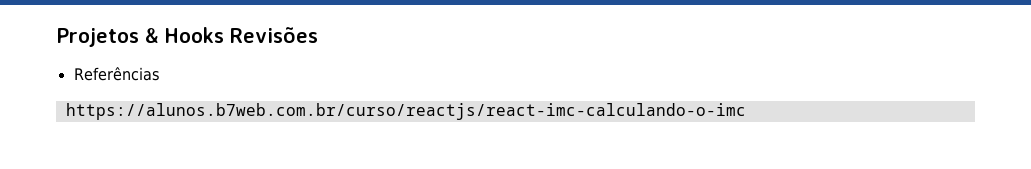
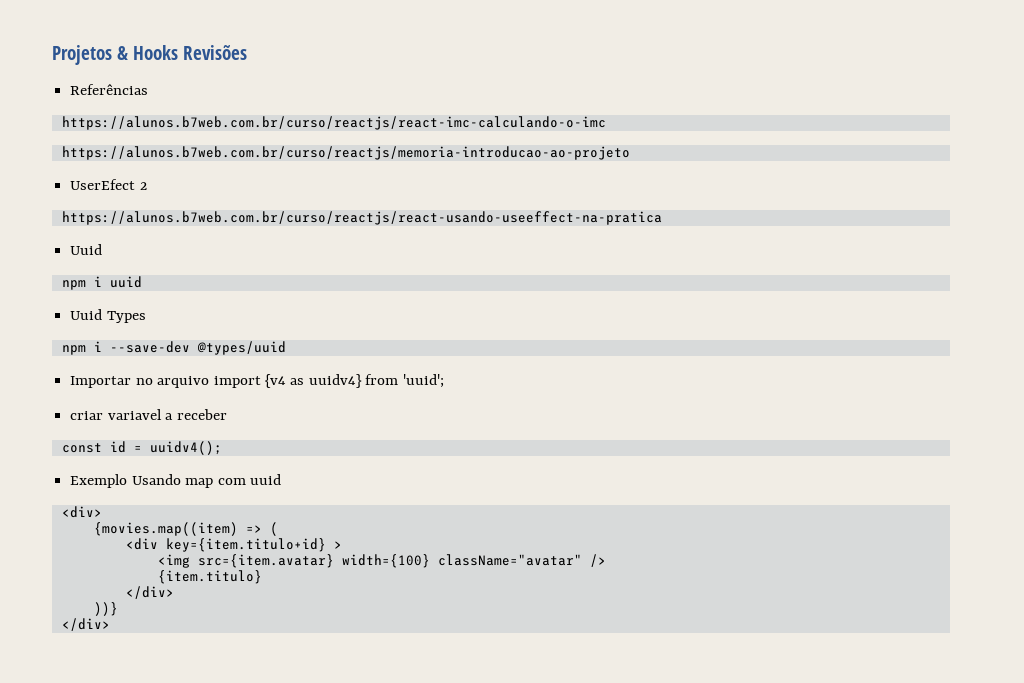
(746, 111) none -> [61,146,630,160] [70,179,147,190] [61,211,662,225] [70,244,103,255] [61,276,142,290] [70,309,146,323] [61,341,286,355] [70,374,444,388] [70,409,227,420] [61,441,222,455] [70,474,281,488] [61,506,102,518] [93,522,278,536] [125,538,342,552] [157,554,606,568] [157,570,262,584] [125,586,174,599] [93,602,118,616] [61,618,110,631] // https://alunos.b7web.com.br/curso/reactjs/memoria-introducao-ao-projeto // UserEfect 2 // https://alunos.b7web.com.br/curso/reactjs/react-usando-useeffect-na-pratica // Uuid // npm i uuid // Uuid Types // npm i --save-dev @types/uuid // Importar no arquivo import {v4 as uuidv4} from 'uuid'; // criar variavel a receber // const id = uuidv4(); // Exemplo Usando map com uuid // <div> // {movies.map((item) => ( // <div key={item.titulo+id} > // <img src={item.avatar} width={100} className="avatar" /> // {item.titulo} // </div> // ))} // </div>

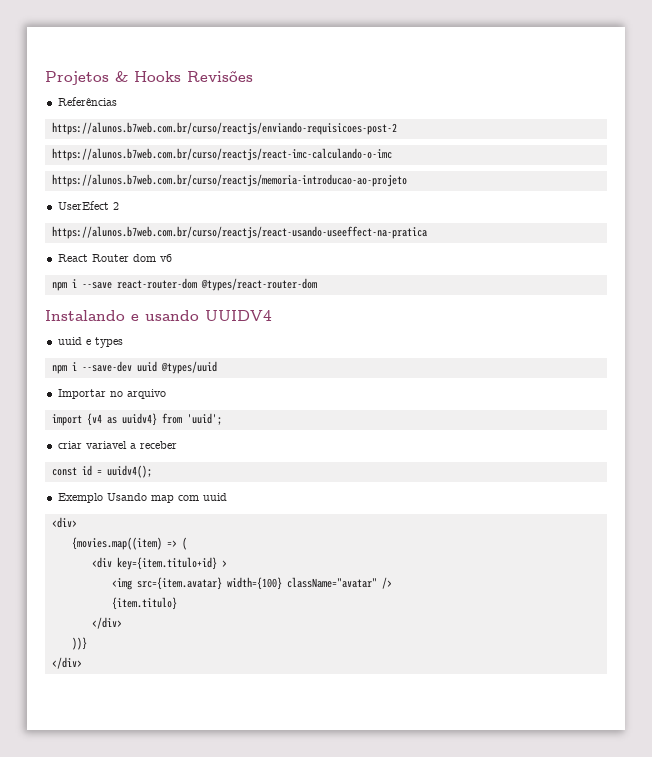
(149, 89) none -> [51,122,397,135] // https://alunos.b7web.com.br/curso/reactjs/enviando-requisicoes-post-2
[70,244,103,255] [61,276,142,290] [70,309,146,323] Uuid // npm i uuid // Uuid Types -> [57,254,172,262] [51,278,317,291] [45,310,272,321] [57,337,123,348] React Router dom v6 // npm i --save react-router-dom @types/react-router-dom // Instalando e usando UUIDV4 // uuid e types
(190, 347) none -> [136,361,157,372] uuid
(210, 382) none -> (166, 394) //

